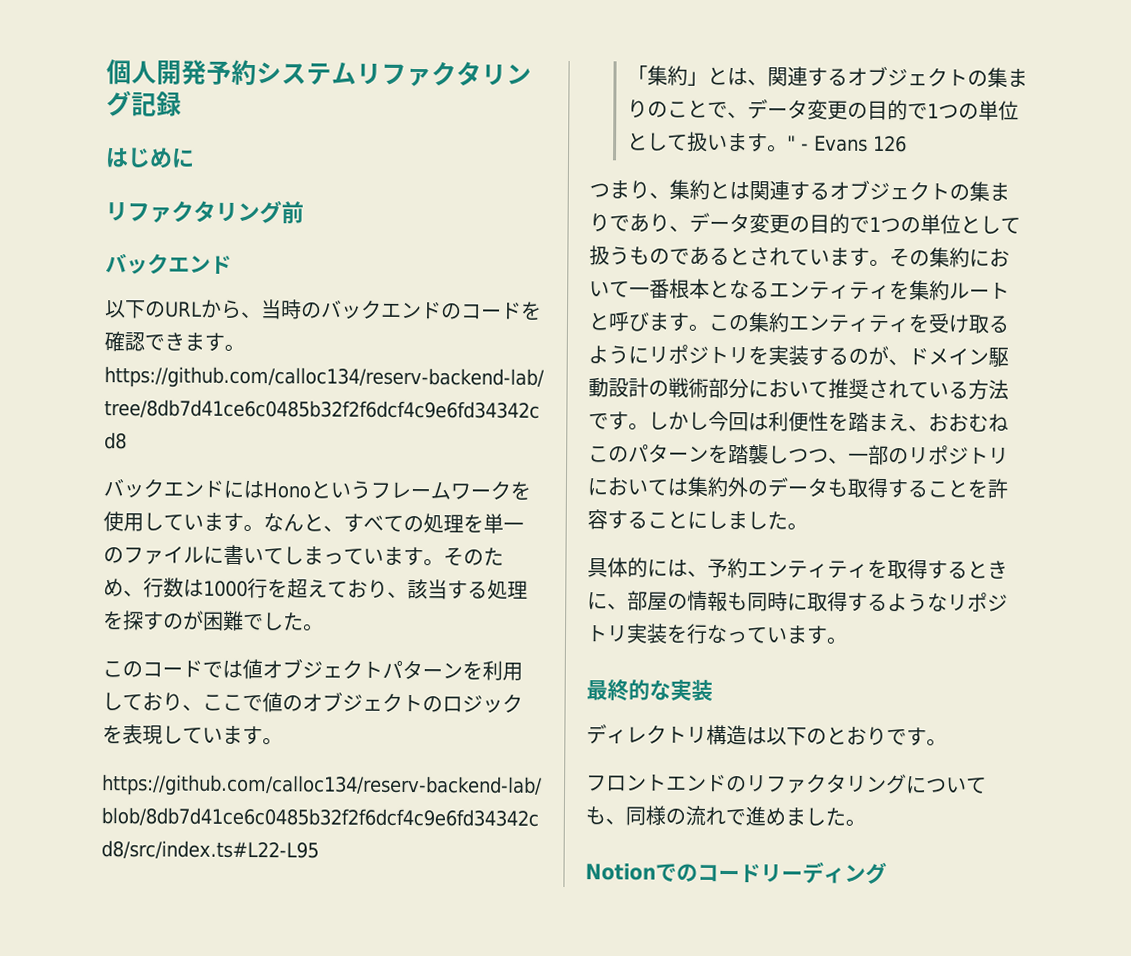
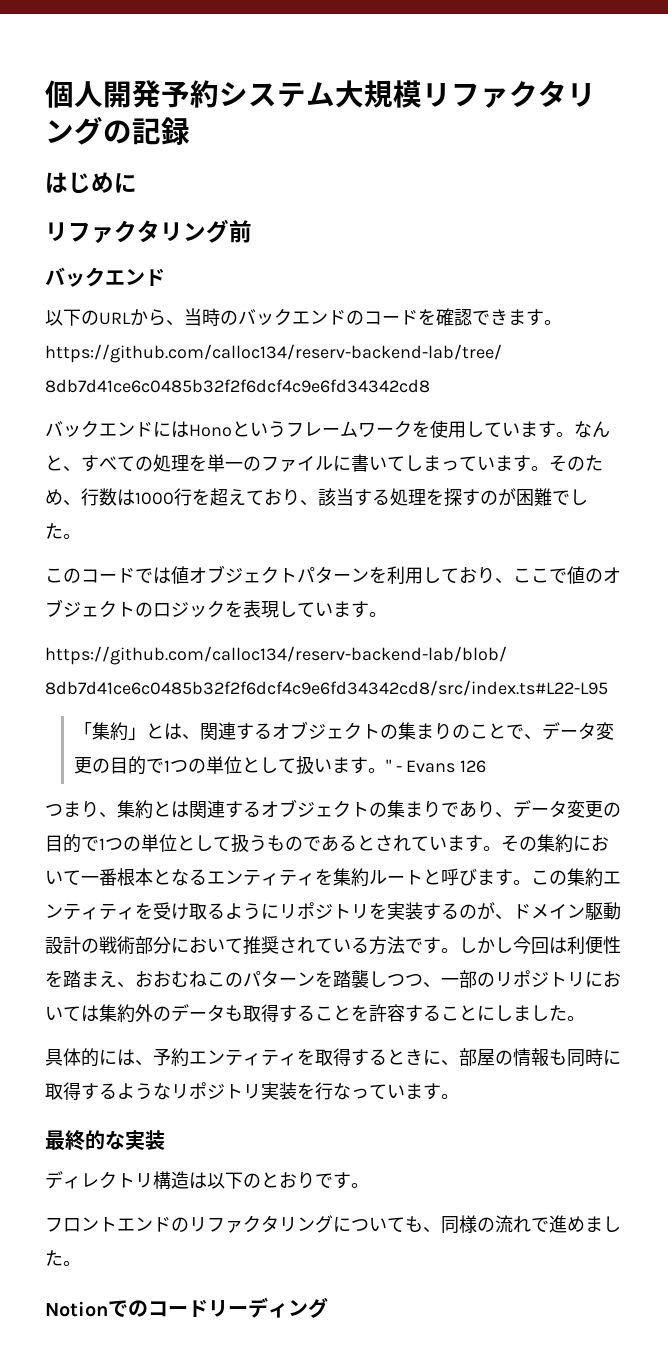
[356,61,532,87] [106,90,132,117] リファクタリング -> [335,80,596,108] [45,116,132,145] 大規模リファクタリングの

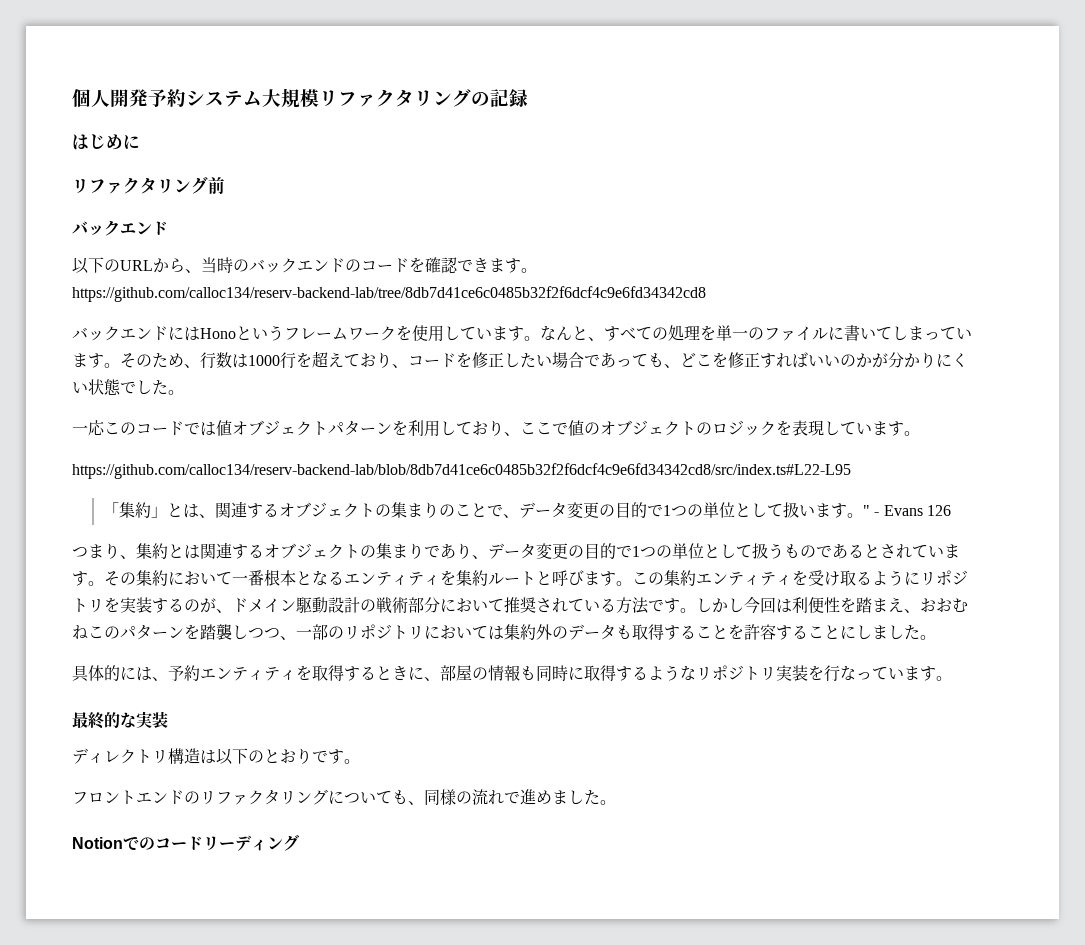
[318,488,552,507] 該当する処理を探すのが困難 -> [408,352,968,368] [72,379,121,395] コードを修正したい場合であっても、どこを修正すればいいのかが分かりにくい状態
(81, 536) none -> [72,420,105,436] 一応

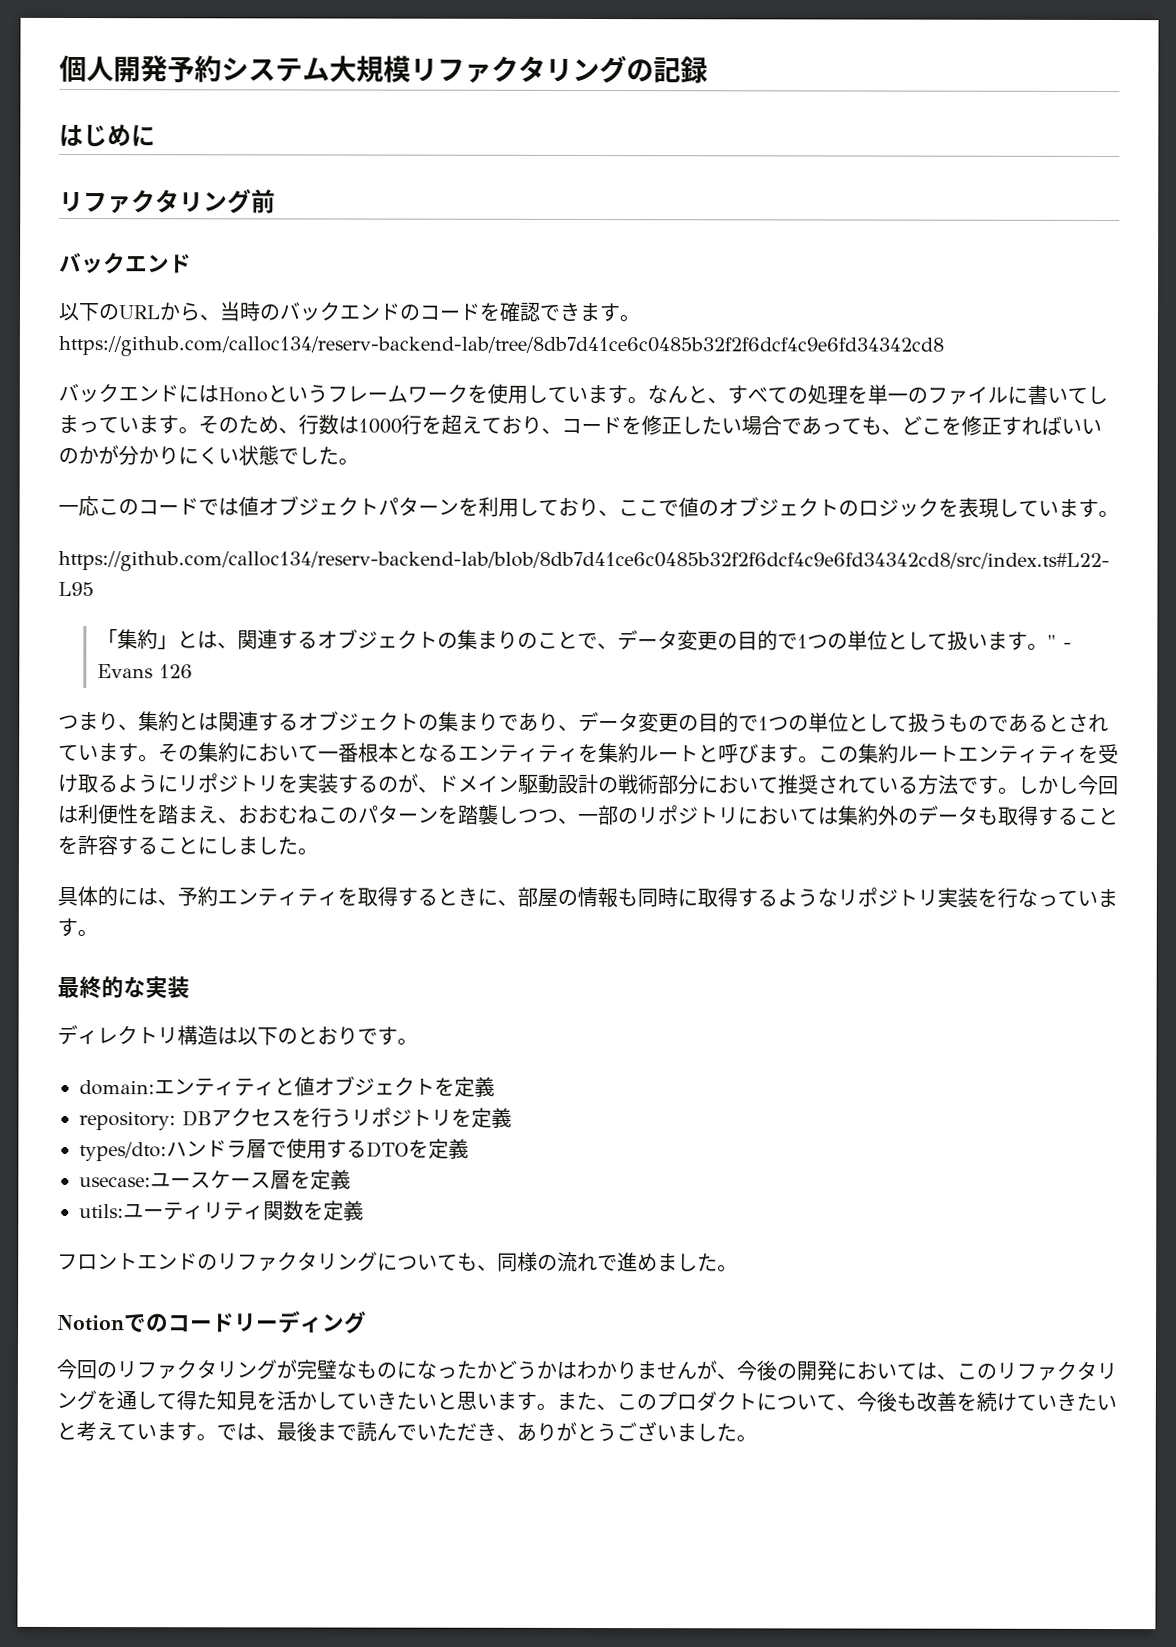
(696, 578) none -> [898,745,959,763] ルート
(360, 761) none -> [79,1075,495,1097] [79,1107,512,1131] [79,1138,469,1162] [79,1169,351,1190] [79,1200,364,1221] // domain:エンティティと値オブジェクトを定義 // repository: DBアクセスを行うリポジトリを定義 // types/dto:ハンドラ層で使用するDTOを定義 // usecase:ユースケース層を定義 // utils:ユーティリティ関数を定義
(299, 843) none -> [56,1358,1117,1381] [56,1390,1117,1412] [56,1421,757,1443] // 今回のリファクタリングが完璧なものになったかどうかはわかりませんが、今後の開発においては、このリファクタリングを通して得た知見を活かしていきたいと思います。また、このプロダクトについて、今後も改善を続けていきたいと考えています。では、最後まで読んでいただき、ありがとうございました。

